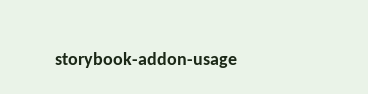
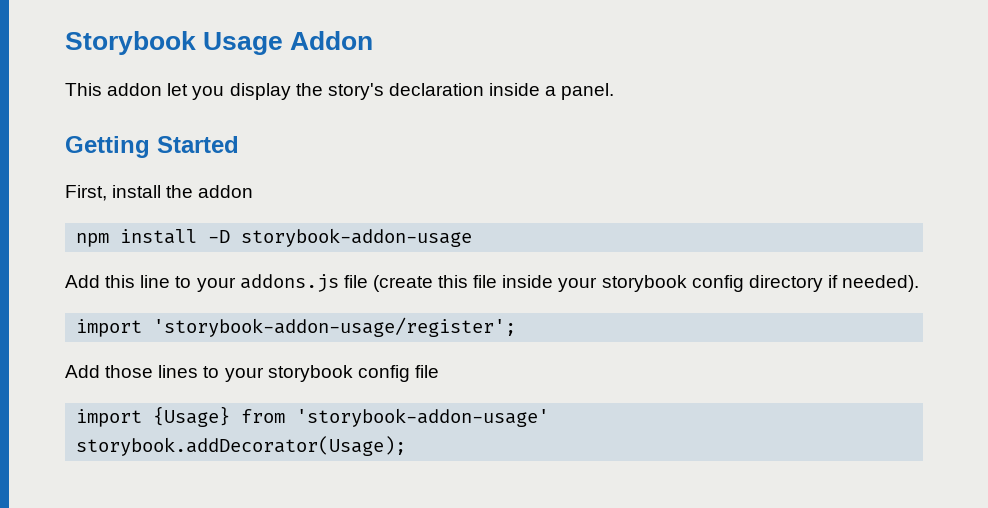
[55,52,237,68] storybook-addon-usage -> [65,31,374,55] [65,83,615,100] [65,136,239,158] [65,185,254,201] [76,228,473,247] [65,274,920,292] [76,317,517,337] [65,365,439,382] [76,406,550,427] [76,436,407,456] Storybook Usage Addon // This addon let you display the story's declaration inside a panel. // Getting Started // First, install the addon // npm install -D storybook-addon-usage // Add this line to your addons.js file (create this file inside your storybook config directory if needed). // import 'storybook-addon-usage/register'; // Add those lines to your storybook config file // import {Usage} from 'storybook-addon-usage' // storybook.addDecorator(Usage);

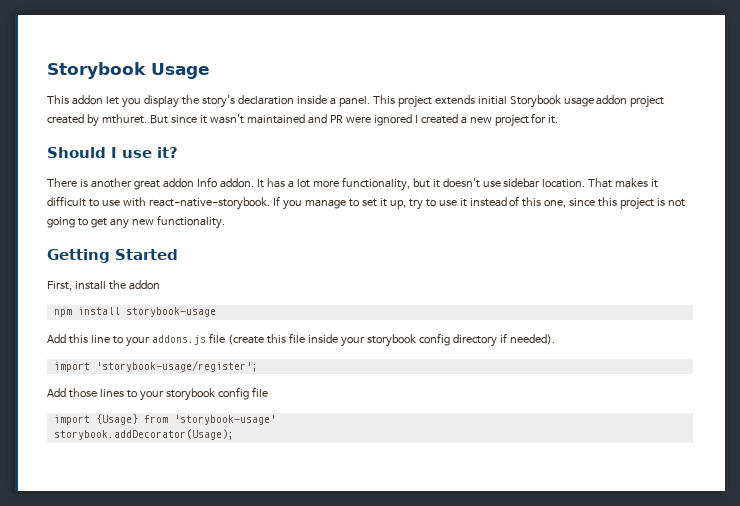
[290,31,374,50] Addon -> (210, 71) none
(615, 91) none -> [372,95,665,108] [47,113,559,127] [47,147,178,158] [47,177,659,191] [47,196,686,210] [47,215,225,229] This project extends initial Storybook usage addon project created by mthuret. But since it wasn't maintained and PR were ignored I created a new project for it. // Should I use it? // There is another great addon Info addon. It has a lot more functionality, but it doesn't use sidebar location. That makes it difficult to use with react-native-storybook. If you manage to set it up, try to use it instead of this one, since this project is not going to get any new functionality.
[208,228,473,247] -D storybook-addon-usage -> [125,307,216,317] storybook-usage
[153,317,517,337] 'storybook-addon-usage/register'; -> [95,360,258,372] 'storybook-usage/register';
[296,408,550,427] 'storybook-addon-usage' -> [173,415,276,425] 'storybook-usage'

